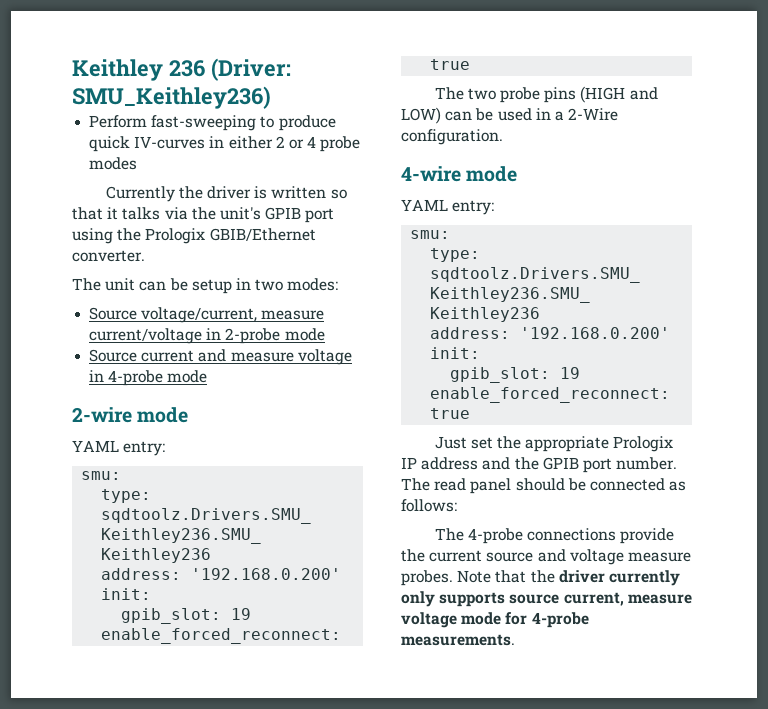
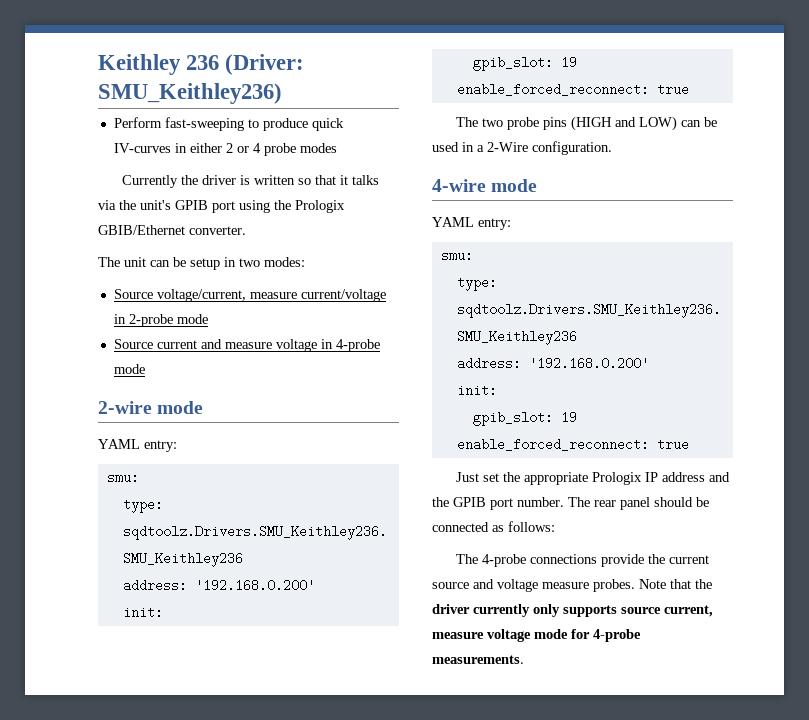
[434,478,467,491] read -> [594,500,616,507] rear

